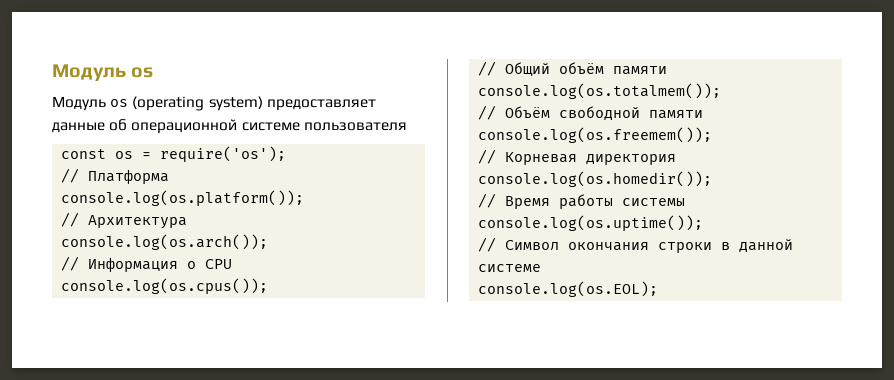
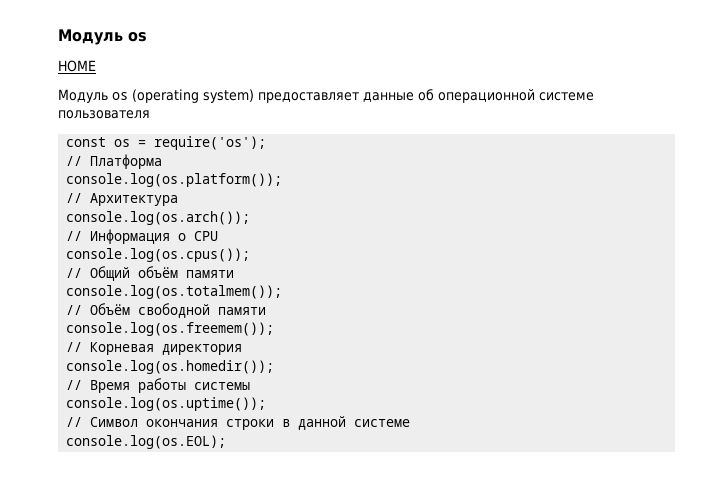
[52,64,154,82] Модуль os -> [58,29,147,45] [58,60,96,72] Модуль os // HOME

